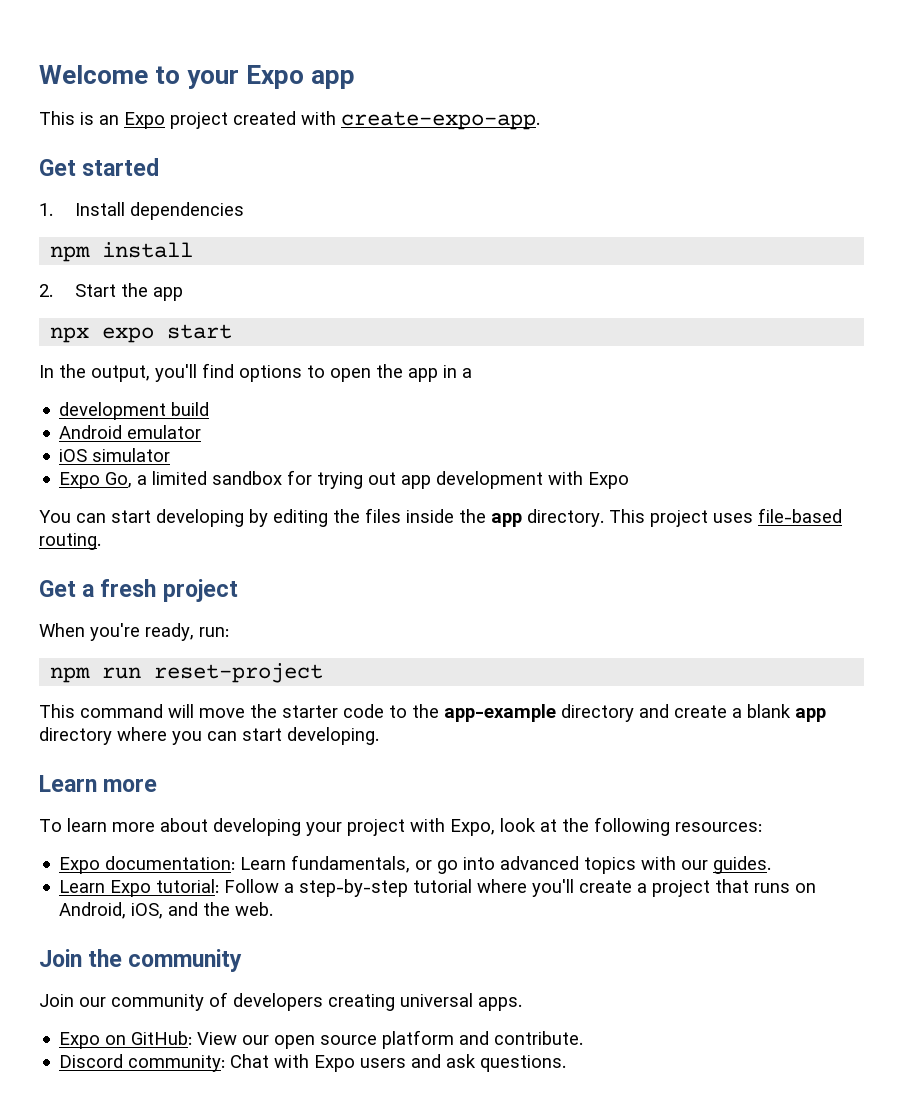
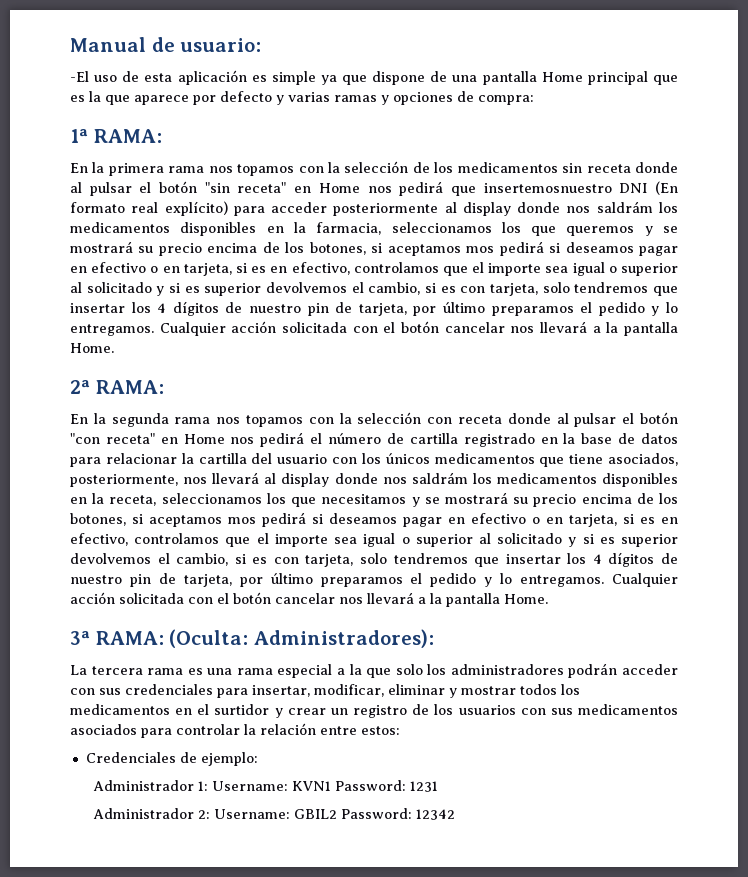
[39,65,356,89] [39,111,540,130] [39,158,160,176] [39,202,244,220] [50,242,194,262] [39,283,183,301] [50,324,233,343] [39,363,472,382] [59,402,210,420] [59,425,202,439] [59,448,171,462] [59,470,630,489] [39,508,842,527] [39,533,101,550] [39,579,238,602] [39,623,229,641] [50,663,324,683] [39,704,826,722] [39,727,379,745] [39,775,158,792] [39,817,762,836] [59,855,772,874] [59,879,817,897] [59,902,274,919] [39,949,243,972] [39,992,522,1011] [59,1030,584,1049] [59,1054,567,1072] Welcome to your Expo app // This is an Expo project created with create-expo-app. // Get started // 1. Install dependencies // npm install // 2. Start the app // npx expo start // In the output, you'll find options to open the app in a // development build // Android emulator // iOS simulator // Expo Go, a limited sandbox for trying out app development with Expo // You can start developing by editing the files inside the app directory. This project uses file-based routing. // Get a fresh project // When you're ready, run: // npm run reset-project // This command will move the starter code to the app-example directory and create a blank app directory where you can start developing. // Learn more // To learn more about developing your project with Expo, look at the following resources: // Expo documentation: Learn fundamentals, or go into advanced topics with our guides. // Learn Expo tutorial: Follow a step-by-step tutorial where you'll create a project that runs on Android, iOS, and the web. // Join the community // Join our community of developers creating universal apps. // Expo on GitHub: View our open source platform and contribute. // Discord community: Chat with Expo users and ask questions. -> [70,37,262,52] [70,70,678,85] [70,91,534,105] [70,129,162,143] [70,161,678,176] [70,181,678,196] [70,201,678,216] [70,222,678,236] [70,241,678,256] [70,262,678,276] [70,282,679,296] [70,301,679,316] [70,321,678,336] [70,343,114,353] [70,380,164,394] [70,412,678,427] [70,432,679,447] [70,453,678,467] [70,472,679,487] [70,492,678,507] [70,512,678,527] [70,533,678,547] [70,552,678,567] [70,573,679,587] [70,592,548,607] [70,629,434,648] [70,663,678,678] [70,684,580,698] [70,704,678,718] [70,723,400,738] [85,752,258,766] [93,780,439,792] [93,808,456,820] Manual de usuario: // -El uso de esta aplicación es simple ya que dispone de una pantalla Home principal que es la que aparece por defecto y varias ramas y opciones de compra: // 1ª RAMA: // En la primera rama nos topamos con la selección de los medicamentos sin receta donde al pulsar el botón "sin receta" en Home nos pedirá que insertemosnuestro DNI (En formato real explícito) para acceder posteriormente al display donde nos saldrám los medicamentos disponibles en la farmacia, seleccionamos los que queremos y se mostrará su precio encima de los botones, si aceptamos mos pedirá si deseamos pagar en efectivo o en tarjeta, si es en efectivo, controlamos que el importe sea igual o superior al solicitado y si es superior devolvemos el cambio, si es con tarjeta, solo tendremos que insertar los 4 dígitos de nuestro pin de tarjeta, por último preparamos el pedido y lo entregamos. Cualquier acción solicitada con el botón cancelar nos llevará a la pantalla Home. // 2ª RAMA: // En la segunda rama nos topamos con la selección con receta donde al pulsar el botón "con receta" en Home nos pedirá el número de cartilla registrado en la base de datos para relacionar la cartilla del usuario con los únicos medicamentos que tiene asociados, posteriormente, nos llevará al display donde nos saldrám los medicamentos disponibles en la receta, seleccionamos los que necesitamos y se mostrará su precio encima de los botones, si aceptamos mos pedirá si deseamos pagar en efectivo o en tarjeta, si es en efectivo, controlamos que el importe sea igual o superior al solicitado y si es superior devolvemos el cambio, si es con tarjeta, solo tendremos que insertar los 4 dígitos de nuestro pin de tarjeta, por último preparamos el pedido y lo entregamos. Cualquier acción solicitada con el botón cancelar nos llevará a la pantalla Home. // 3ª RAMA: (Oculta: Administradores): // La tercera rama es una rama especial a la que solo los administradores podrán acceder con sus credenciales para insertar, modificar, eliminar y mostrar todos los medicamentos en el surtidor y crear un registro de los usuarios con sus medicamentos asociados para controlar la relación entre estos: // Credenciales de ejemplo: // Administrador 1: Username: KVN1 Password: 1231 // Administrador 2: Username: GBIL2 Password: 12342

